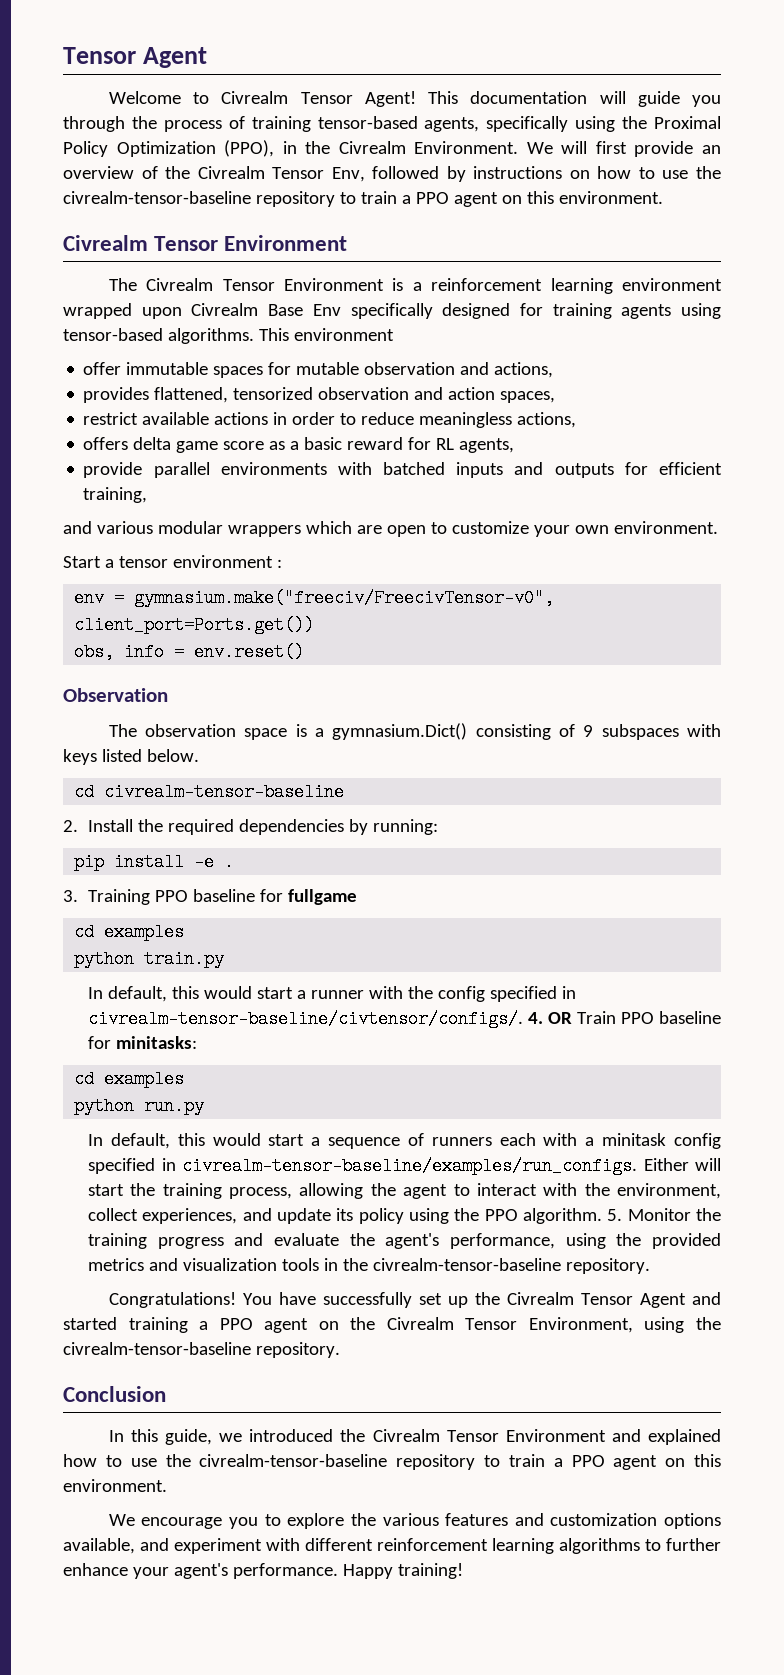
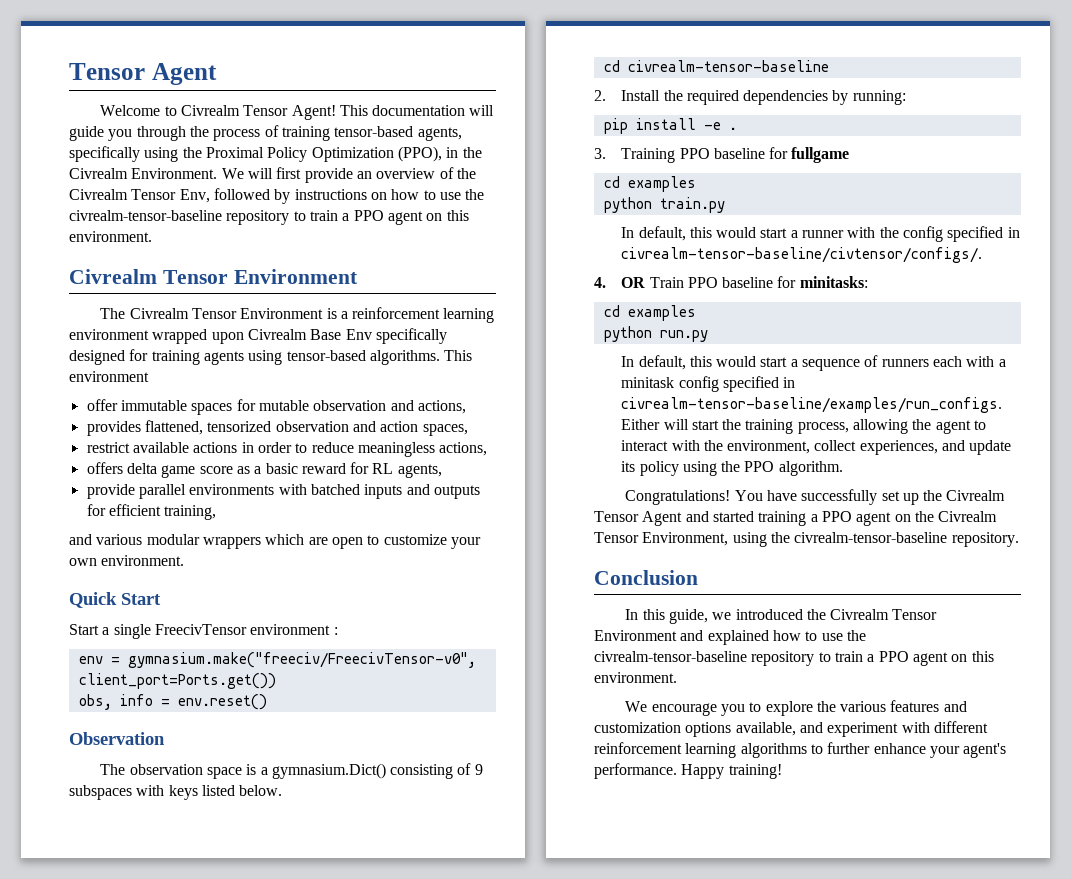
(718, 527) none -> [69,592,161,608] // Quick Start
[118,556,168,568] tensor -> [113,624,247,639] single FreecivTensor
(524, 1019) none -> (983, 255) //
[607,1208,721,1221] [88,1233,721,1249] [88,1258,650,1274] 5. Monitor the training progress and evaluate the agent's performance, using the provided metrics and visualization tools in the civrealm-tensor-baseline repository. -> (843, 468) none

